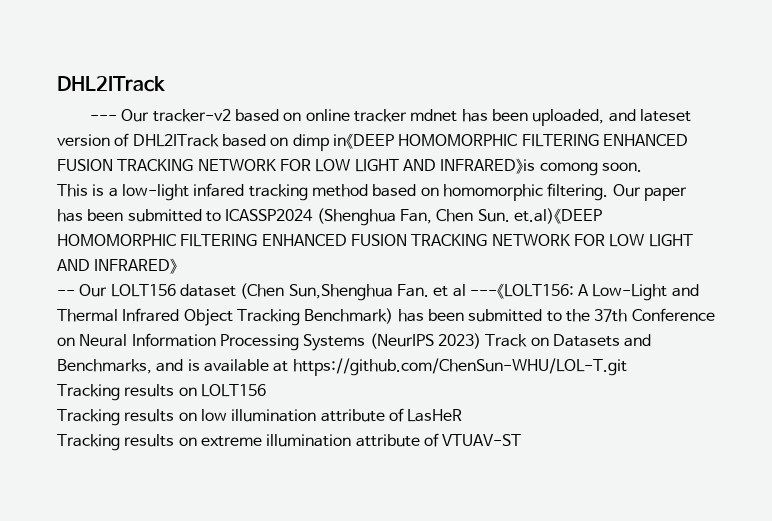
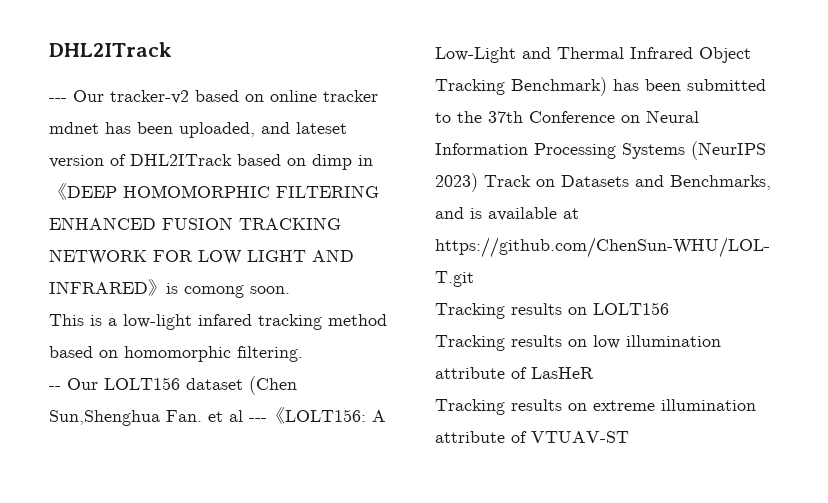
[612,184,687,201] [57,208,602,226] [57,234,693,247] [57,258,178,274] Our paper has been submitted to ICASSP2024 (Shenghua Fan, Chen Sun. et.al)《DEEP HOMOMORPHIC FILTERING ENHANCED FUSION TRACKING NETWORK FOR LOW LIGHT AND INFRARED》 -> (303, 354) none

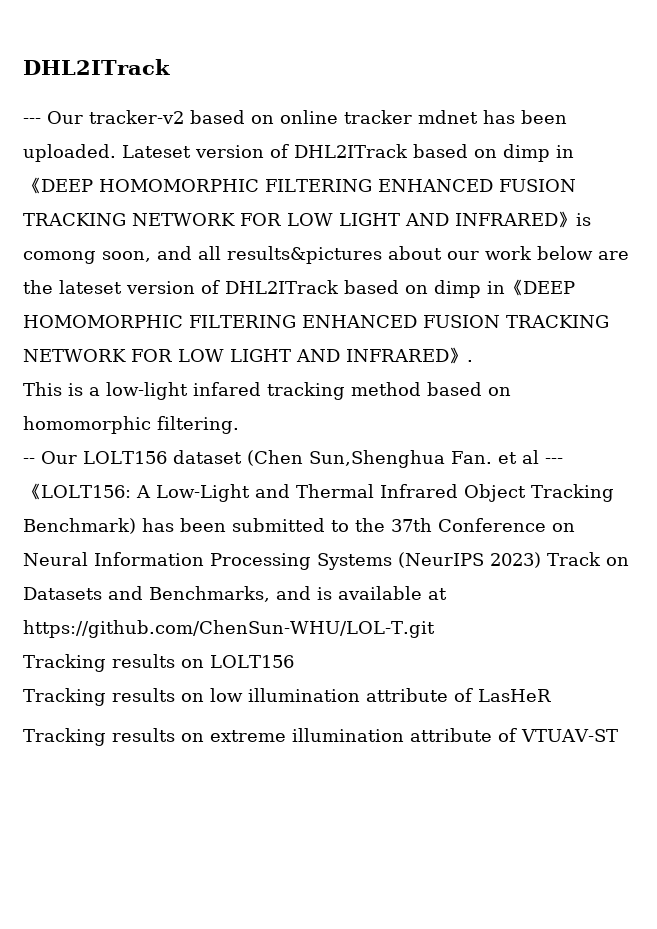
[179,122,347,138] uploaded, and lateset -> [23,144,191,162] uploaded. Lateset
[250,286,290,294] soon. -> [102,246,629,264] [23,279,575,298] [23,315,609,328] [23,347,473,364] soon, and all results&pictures about our work below are the lateset version of DHL2ITrack based on dimp in《DEEP HOMOMORPHIC FILTERING ENHANCED FUSION TRACKING NETWORK FOR LOW LIGHT AND INFRARED》.

